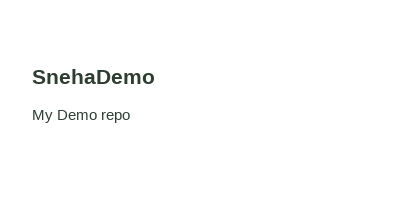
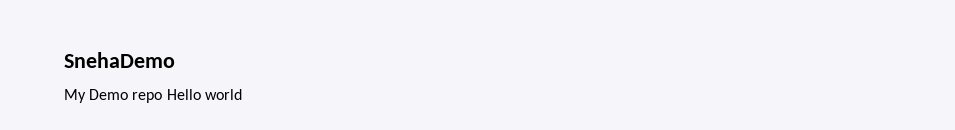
(131, 117) none -> [166,89,242,100] Hello world

